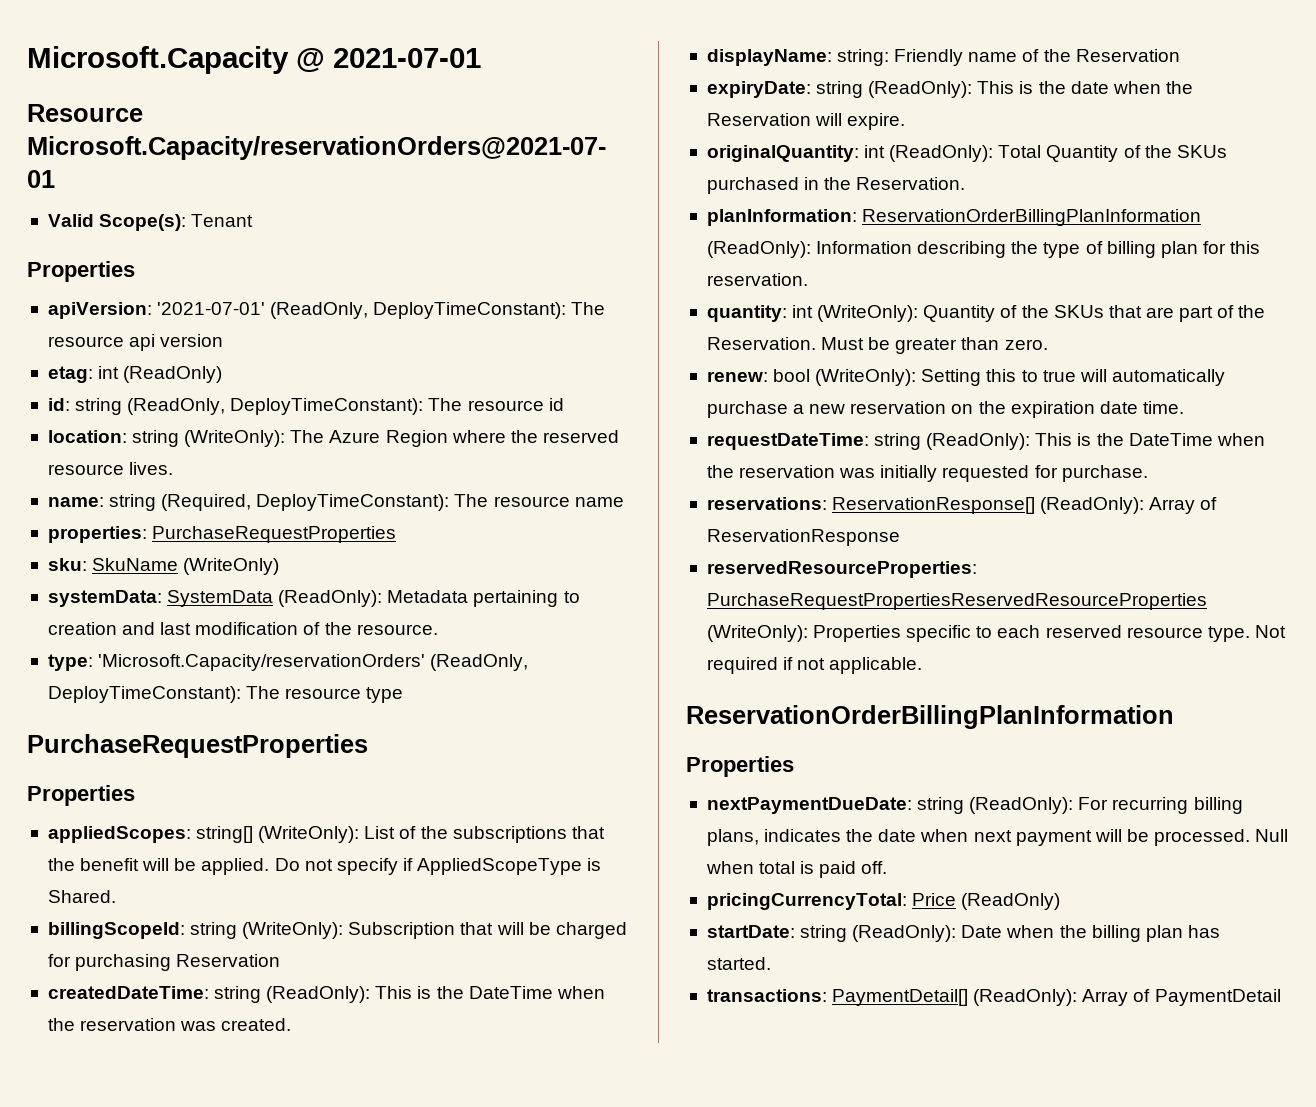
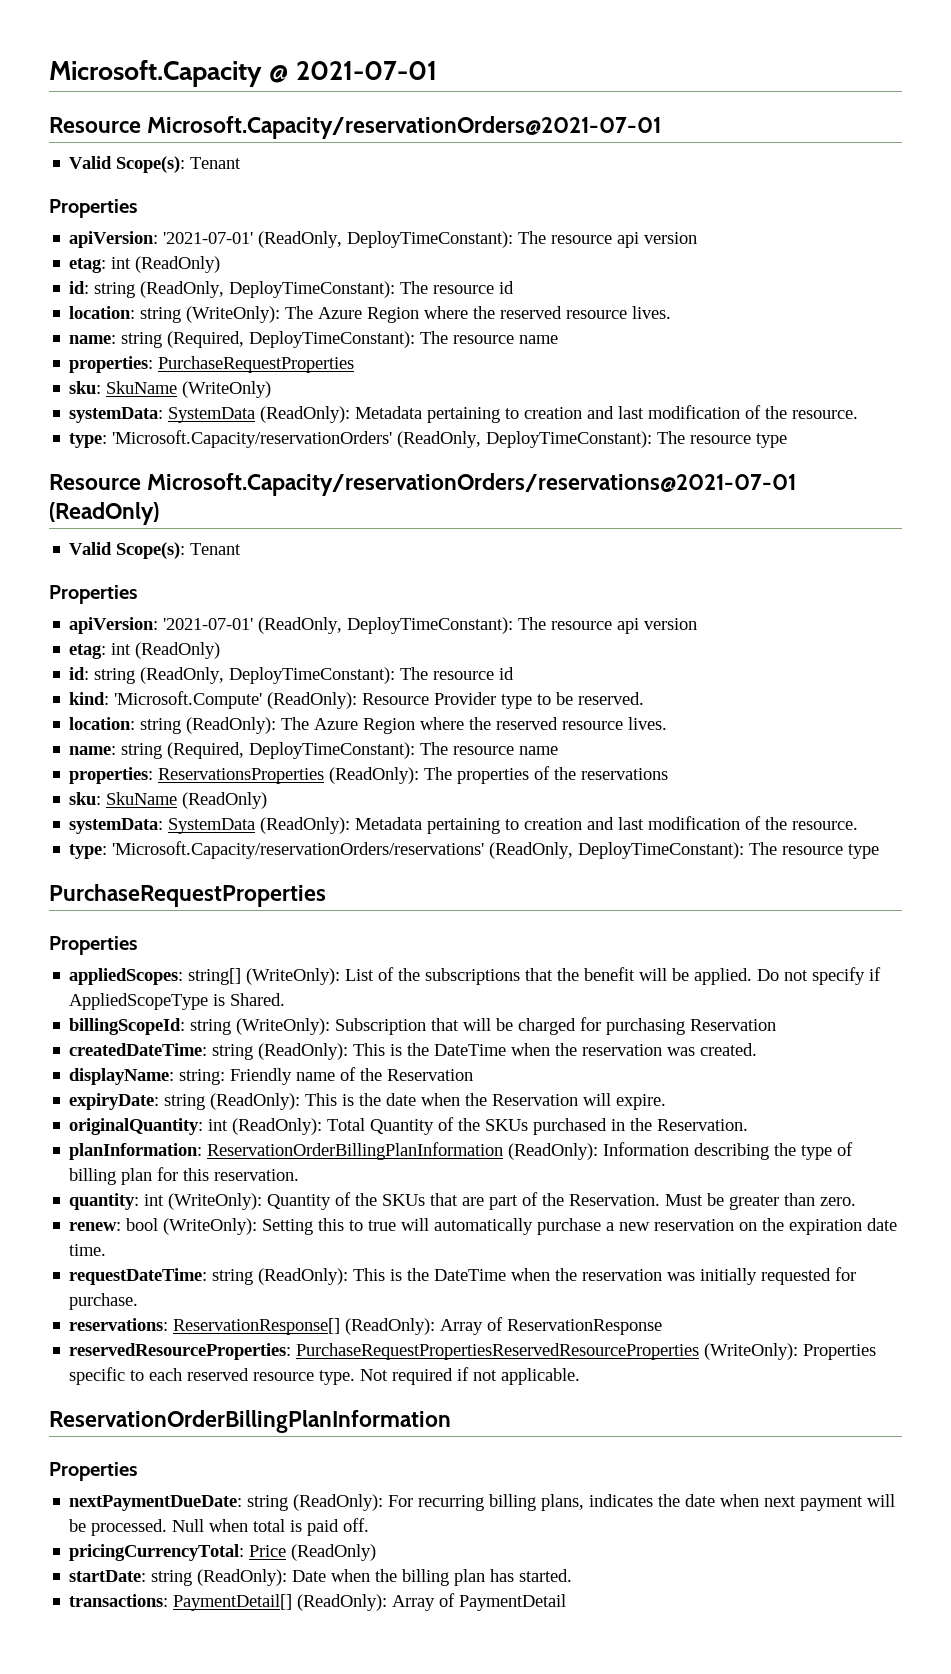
(404, 695) none -> [49,473,797,496] [49,502,159,525] [69,542,242,559] [49,585,137,604] [69,617,698,634] [69,642,221,659] [69,667,515,684] [69,691,645,709] [69,717,668,734] [69,742,559,759] [69,766,669,784] [69,792,268,809] [69,816,859,834] [69,841,880,859] // Resource Microsoft.Capacity/reservationOrders/reservations@2021-07-01 (ReadOnly) // Valid Scope(s): Tenant // Properties // apiVersion: '2021-07-01' (ReadOnly, DeployTimeConstant): The resource api version // etag: int (ReadOnly) // id: string (ReadOnly, DeployTimeConstant): The resource id // kind: 'Microsoft.Compute' (ReadOnly): Resource Provider type to be reserved. // location: string (ReadOnly): The Azure Region where the reserved resource lives. // name: string (Required, DeployTimeConstant): The resource name // properties: ReservationsProperties (ReadOnly): The properties of the reservations // sku: SkuName (ReadOnly) // systemData: SystemData (ReadOnly): Metadata pertaining to creation and last modification of the resource. // type: 'Microsoft.Capacity/reservationOrders/reservations' (ReadOnly, DeployTimeConstant): The resource type

